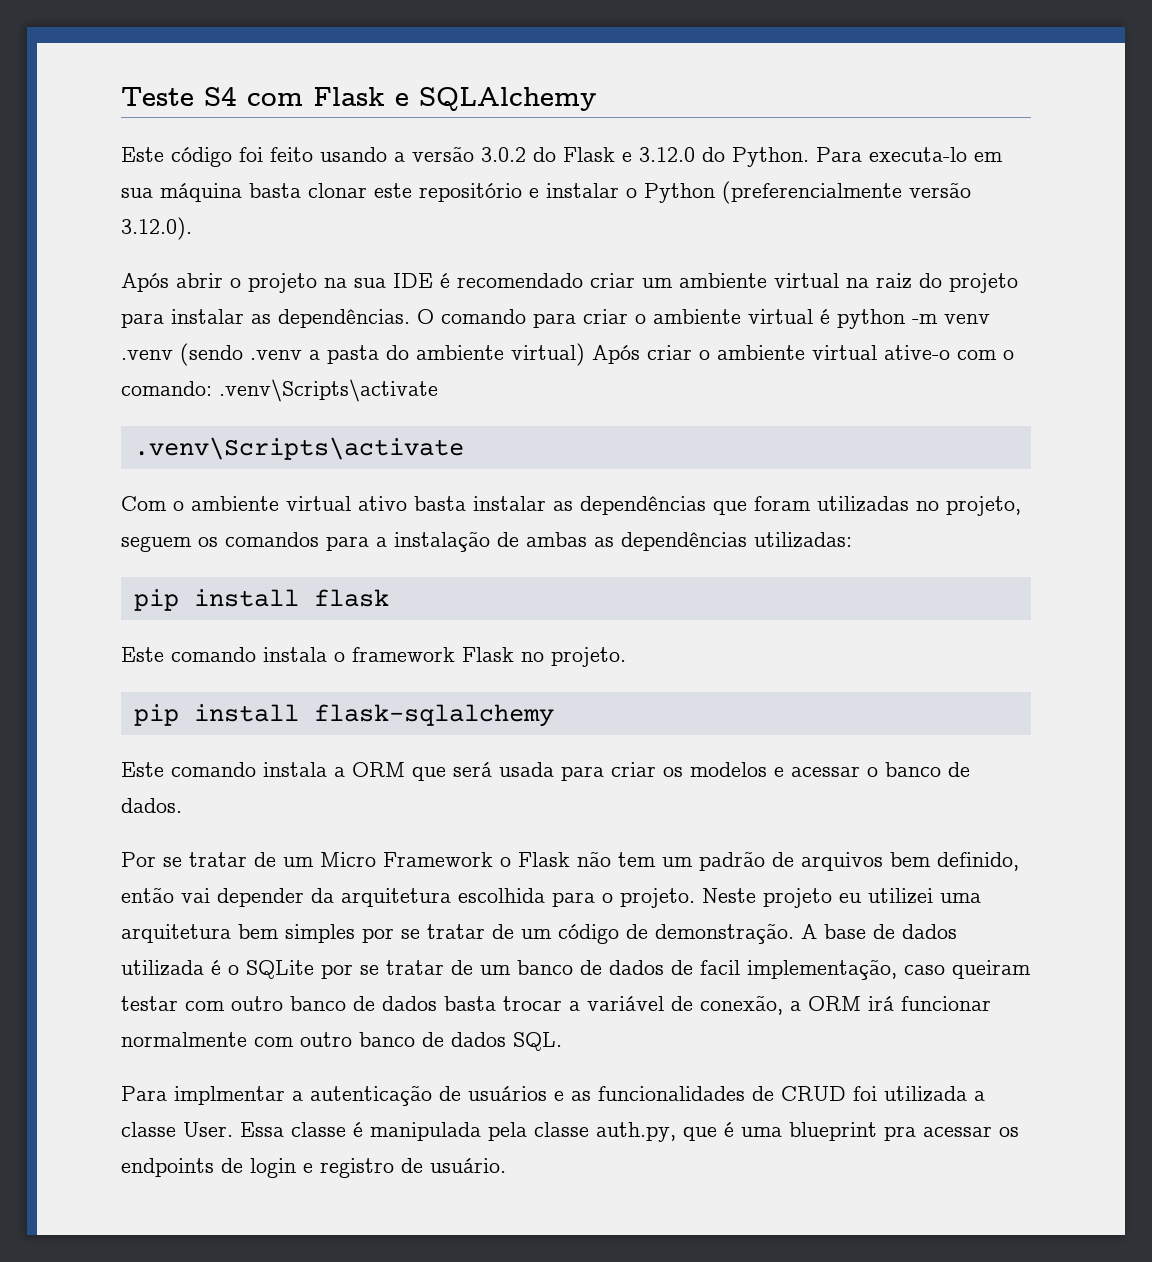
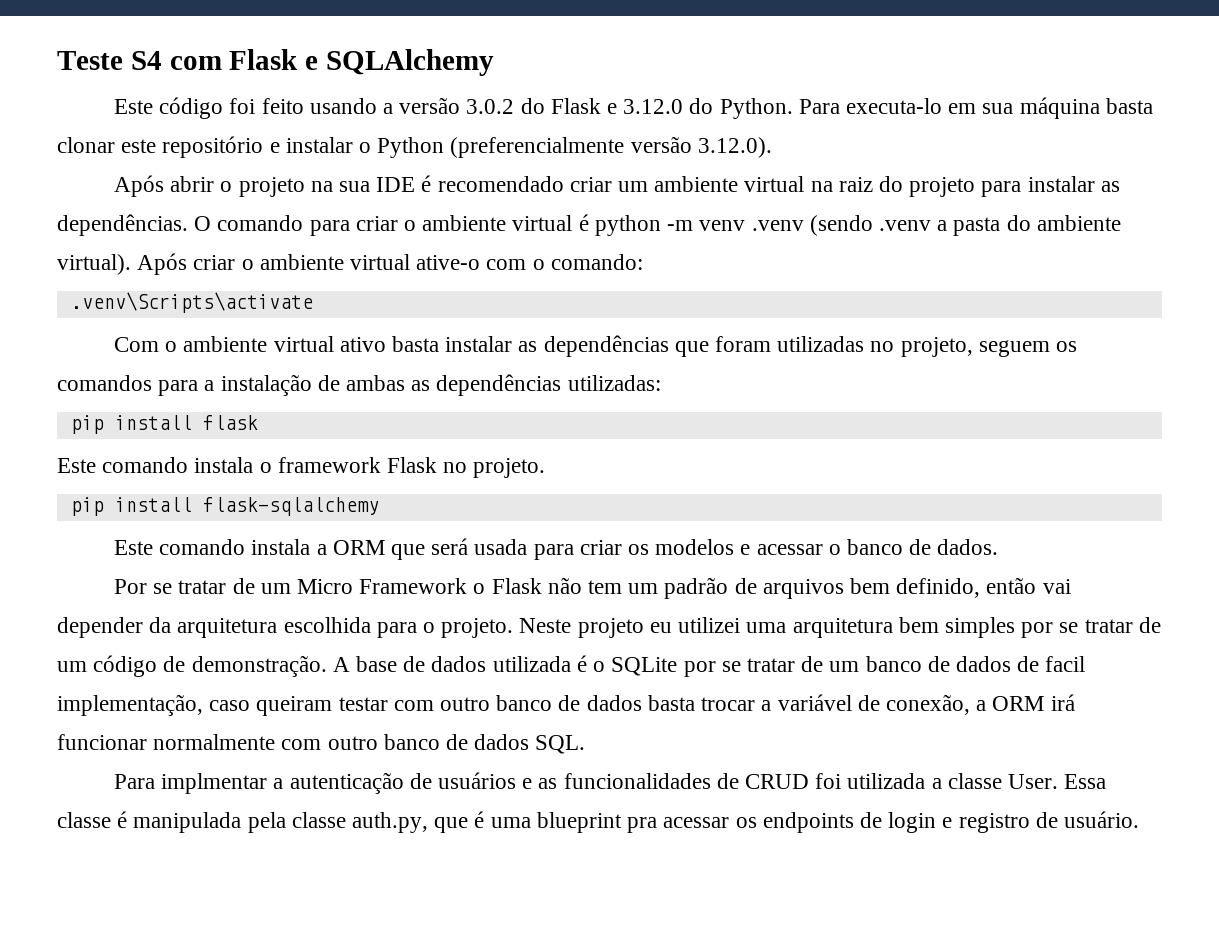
[511,343,585,366] virtual) -> [57,254,131,275] virtual).
[219,379,438,402] .venv\Scripts\activate -> (643, 262) none

